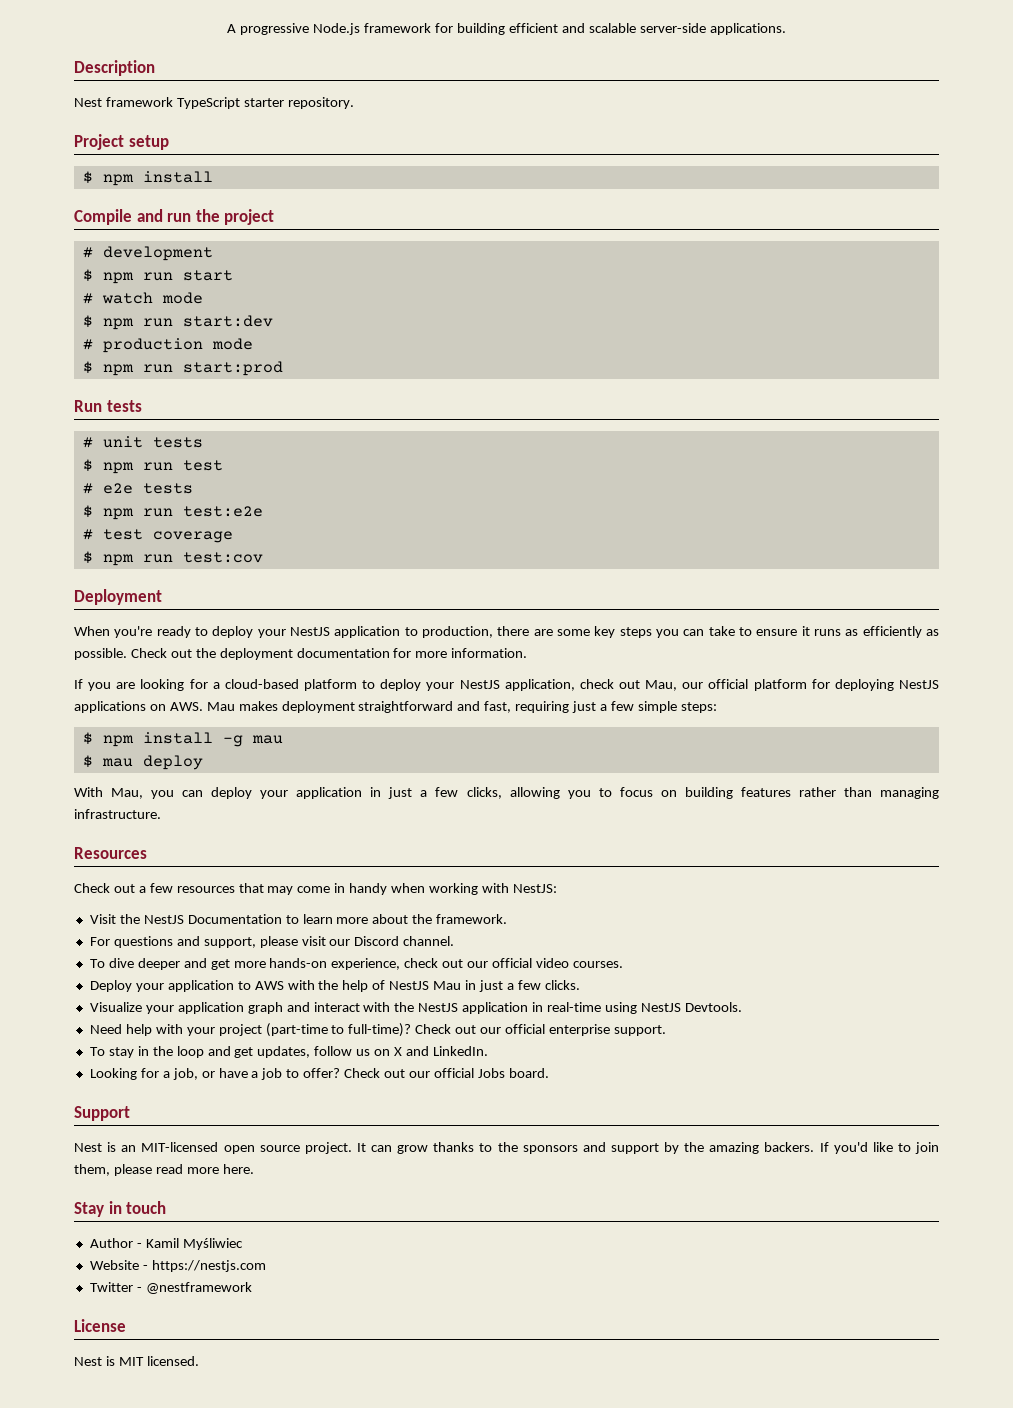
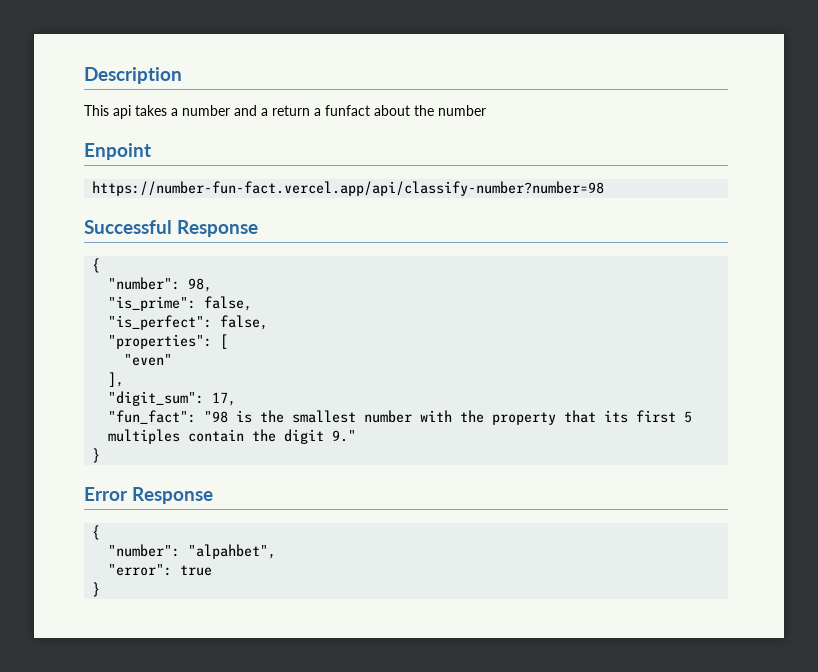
[227,23,786,35] [74,60,155,76] [74,97,354,109] [74,134,169,150] [82,171,213,186] [74,209,275,225] [82,246,213,261] [82,269,233,284] [82,292,203,304] [82,315,273,330] [82,338,253,353] [82,361,283,376] [74,400,142,412] [82,436,203,448] [82,459,223,474] [82,483,193,494] [82,505,263,520] [82,529,233,543] [82,551,263,566] [74,589,162,605] [74,626,940,638] [74,648,528,660] [74,679,939,691] [74,701,717,713] [82,732,283,747] [82,755,203,770] [74,787,939,799] [74,809,161,819] [74,847,147,859] [74,883,557,895] [89,914,508,924] [89,936,455,948] [89,958,623,970] [89,980,580,992] [89,1002,742,1014] [89,1023,666,1037] [89,1046,488,1058] [89,1068,549,1080] [74,1106,130,1121] [74,1142,939,1154] [74,1164,254,1176] [74,1201,167,1217] [89,1238,243,1250] [89,1260,266,1272] [89,1282,252,1294] [74,1319,126,1332] [74,1356,199,1366] A progressive Node.js framework for building efficient and scalable server-side applications. // Description // Nest framework TypeScript starter repository. // Project setup // $ npm install // Compile and run the project // # development // $ npm run start // # watch mode // $ npm run start:dev // # production mode // $ npm run start:prod // Run tests // # unit tests // $ npm run test // # e2e tests // $ npm run test:e2e // # test coverage // $ npm run test:cov // Deployment // When you're ready to deploy your NestJS application to production, there are some key steps you can take to ensure it runs as efficiently as possible. Check out the deployment documentation for more information. // If you are looking for a cloud-based platform to deploy your NestJS application, check out Mau, our official platform for deploying NestJS applications on AWS. Mau makes deployment straightforward and fast, requiring just a few simple steps: // $ npm install -g mau // $ mau deploy // With Mau, you can deploy your application in just a few clicks, allowing you to focus on building features rather than managing infrastructure. // Resources // Check out a few resources that may come in handy when working with NestJS: // Visit the NestJS Documentation to learn more about the framework. // For questions and support, please visit our Discord channel. // To dive deeper and get more hands-on experience, check out our official video courses. // Deploy your application to AWS with the help of NestJS Mau in just a few clicks. // Visualize your application graph and interact with the NestJS application in real-time using NestJS Devtools. // Need help with your project (part-time to full-time)? Check out our official enterprise support. // To stay in the loop and get updates, follow us on X and LinkedIn. // Looking for a job, or have a job to offer? Check out our official Jobs board. // Support // Nest is an MIT-licensed open source project. It can grow thanks to the sponsors and support by the amazing backers. If you'd like to join them, please read more here. // Stay in touch // Author - Kamil Myśliwiec // Website - https://nestjs.com // Twitter - @nestframework // License // Nest is MIT licensed. -> [84,67,182,84] [84,105,486,119] [84,143,151,160] [92,181,605,196] [84,220,259,237] [92,258,101,273] [108,277,213,292] [108,296,253,311] [108,315,269,330] [108,334,229,349] [124,354,173,366] [108,372,125,387] [108,391,237,406] [108,410,693,425] [108,429,357,444] [92,448,101,463] [84,487,214,504] [92,525,101,540] [108,544,277,559] [108,564,213,576] [92,582,101,597] Description // This api takes a number and a return a funfact about the number // Enpoint // https://number-fun-fact.vercel.app/api/classify-number?number=98 // Successful Response // { // "number": 98, // "is_prime": false, // "is_perfect": false, // "properties": [ // "even" // ], // "digit_sum": 17, // "fun_fact": "98 is the smallest number with the property that its first 5 multiples contain the digit 9." // } // Error Response // { // "number": "alpahbet", // "error": true // }

